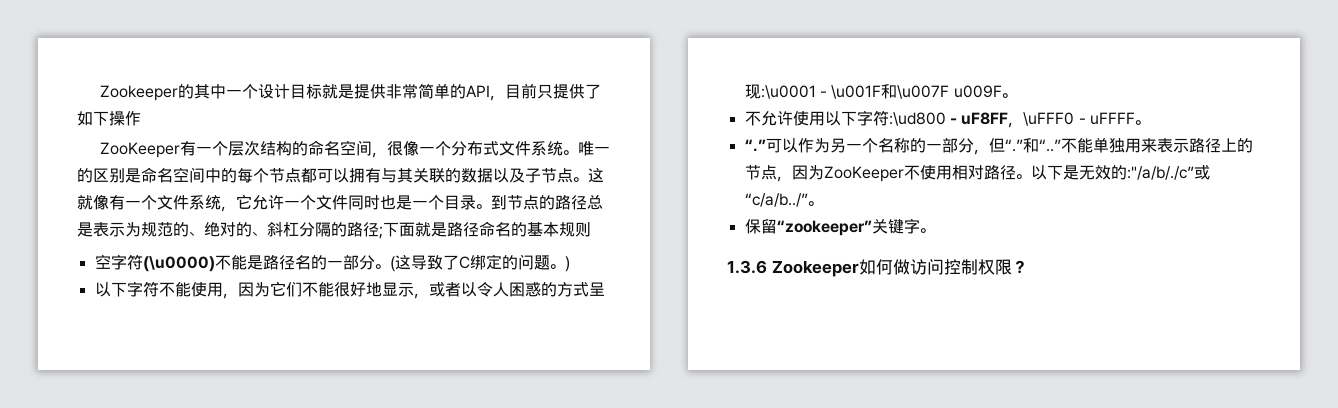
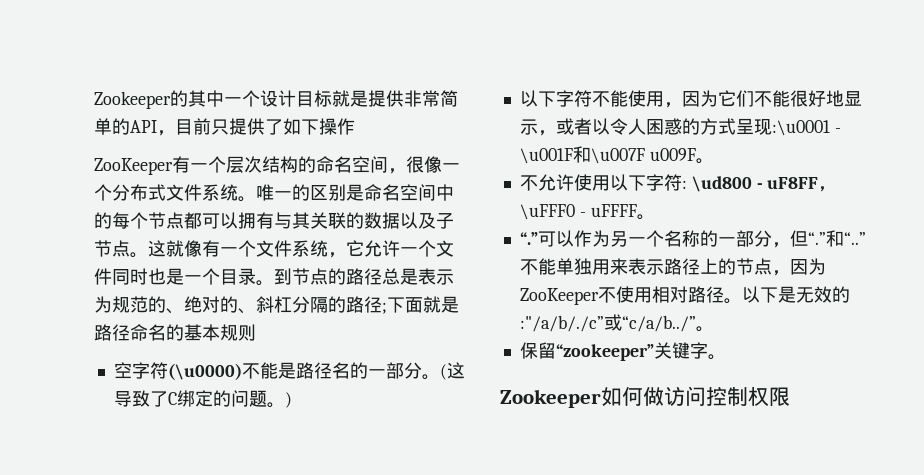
[888,112,946,126] :\ud800 -> [681,176,752,192] : \ud800
[727,260,767,274] 1.3.6 -> (726, 357) none
[1011,260,1028,274] ？ -> (790, 396) none

